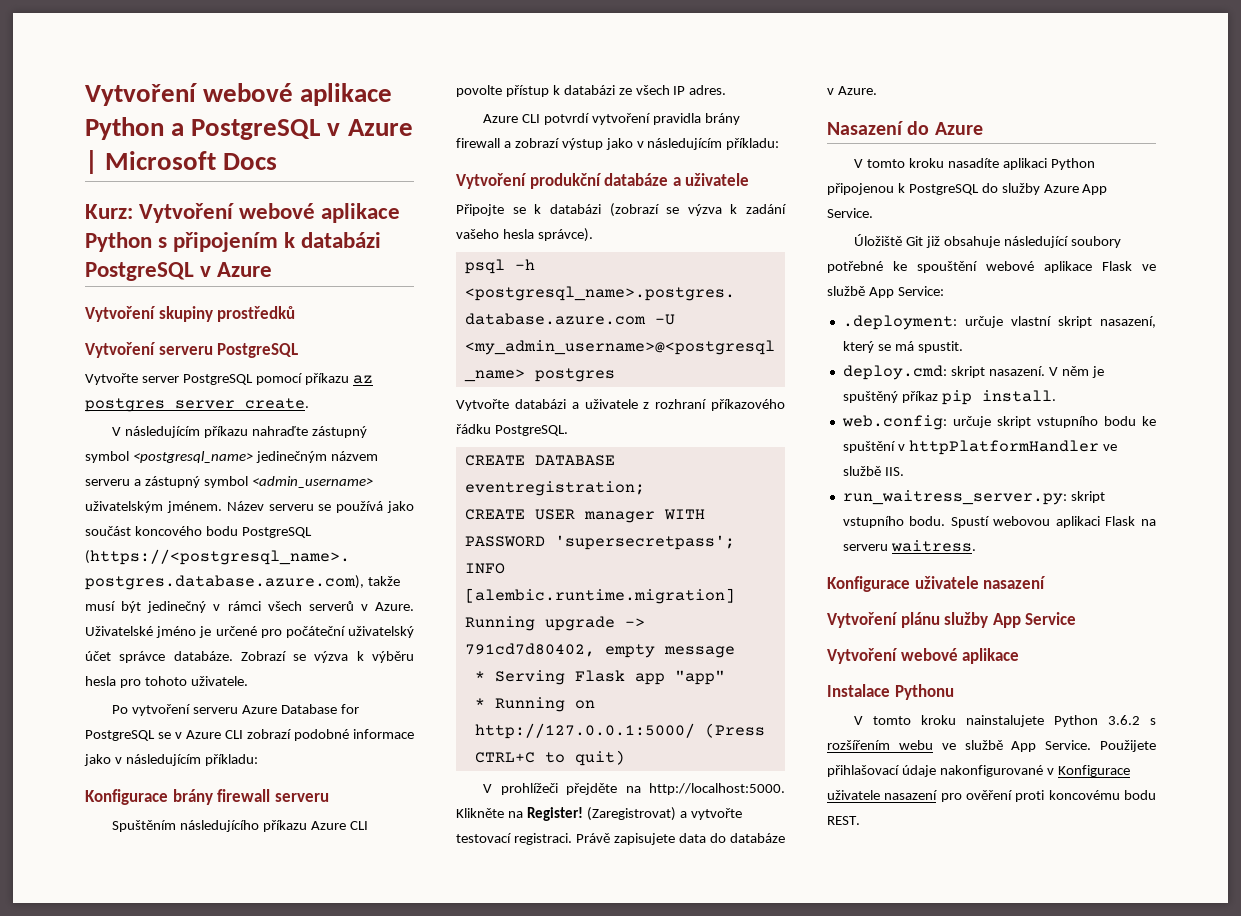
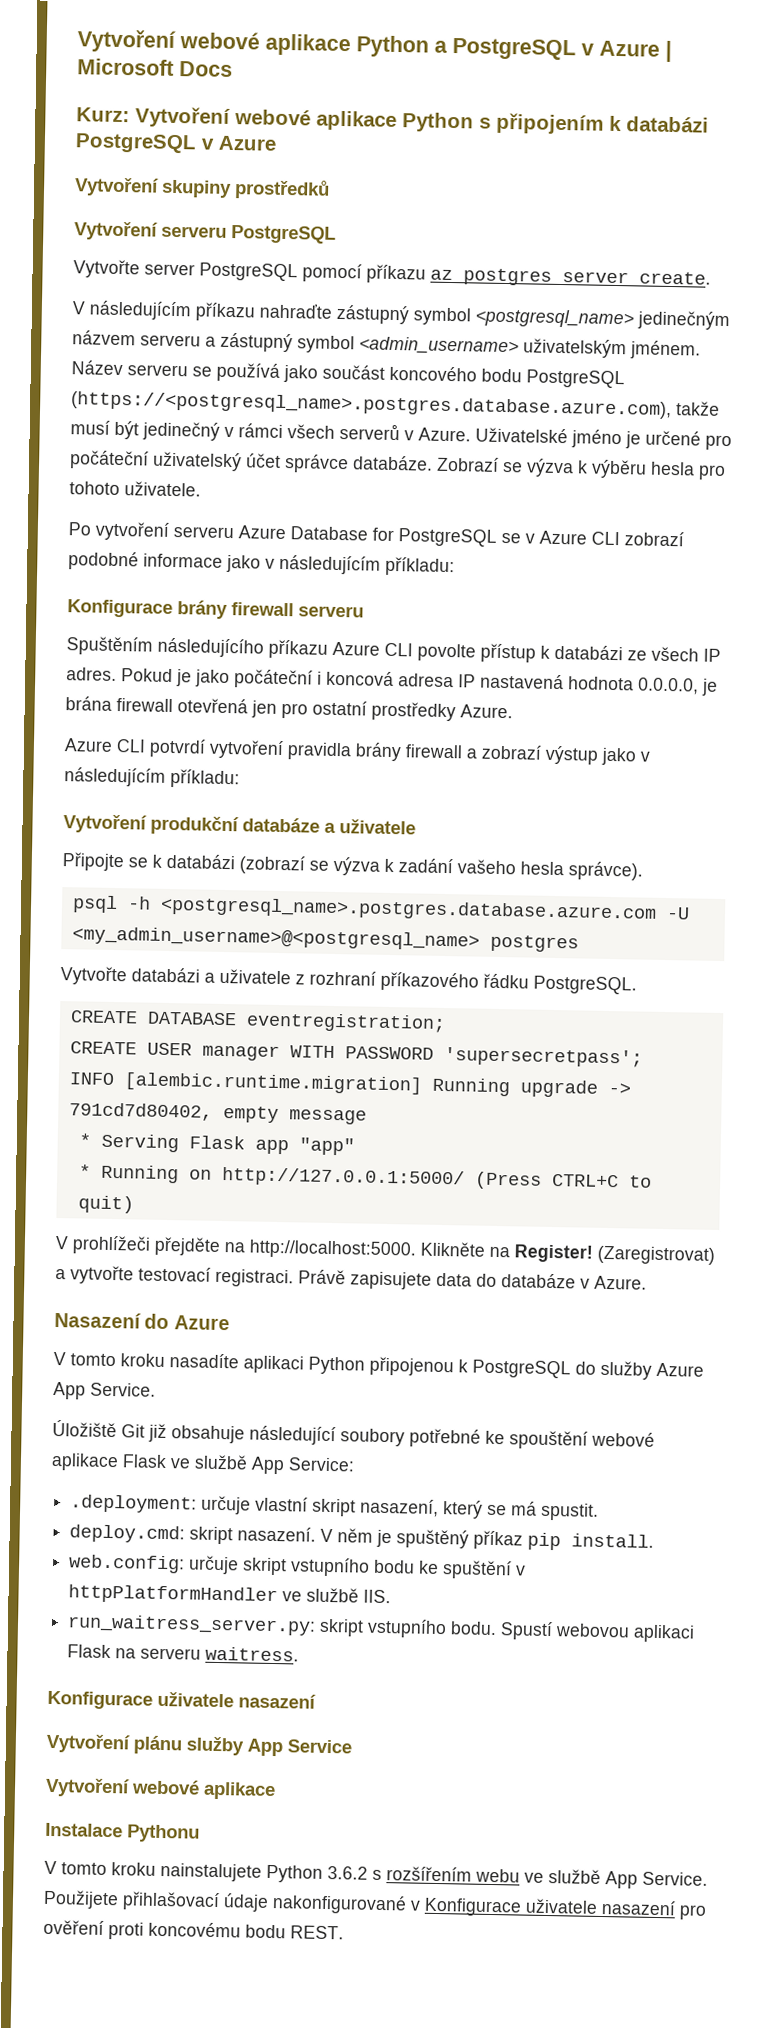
(727, 90) none -> [121,668,718,696] [65,696,513,722] Pokud je jako počáteční i koncová adresa IP nastavená hodnota 0.0.0.0, je brána firewall otevřená jen pro ostatní prostředky Azure.

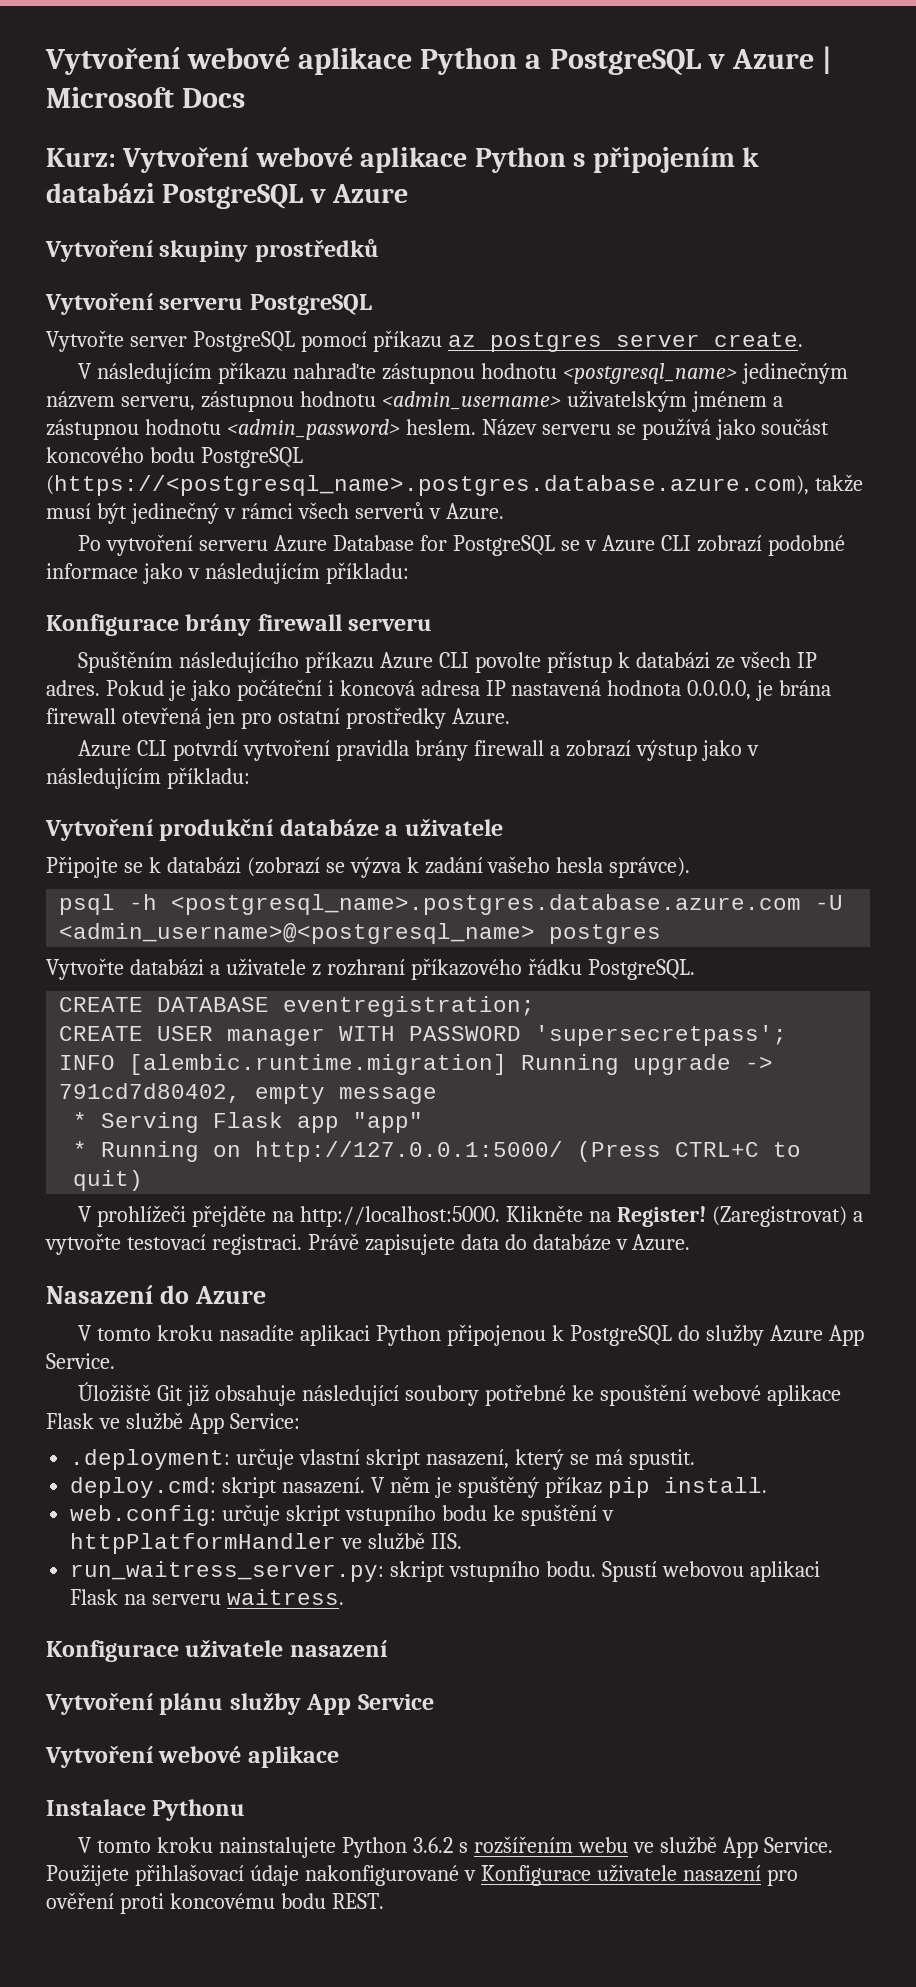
[336,304,471,326] zástupný symbol -> [382,363,558,384] zástupnou hodnotu
[140,332,701,360] serveru a zástupný symbol <admin_username> uživatelským jménem. -> [120,390,783,412] [46,419,476,440] serveru, zástupnou hodnotu <admin_username> uživatelským jménem a zástupnou hodnotu <admin_password> heslem.
[475,427,732,451] [69,450,726,481] [69,481,201,497] Uživatelské jméno je určené pro počáteční uživatelský účet správce databáze. Zobrazí se výzva k výběru hesla pro tohoto uživatele. -> (504, 511) none
[71,926,480,951] <my_admin_username>@<postgresql_name> -> [59,923,536,944] <admin_username>@<postgresql_name>

